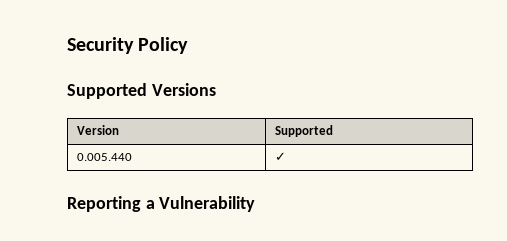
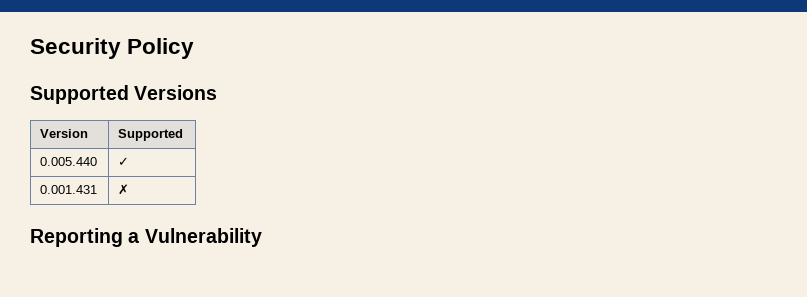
(287, 156) none -> [40,185,98,194] [118,184,130,195] // 0.001.431 | ✗

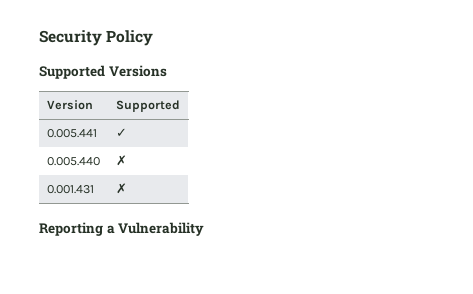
(184, 135) none -> [46,129,97,138] [115,128,127,137] // 0.005.441 | ✓
[118,157,130,166] ✓ -> [115,155,127,166] ✗

